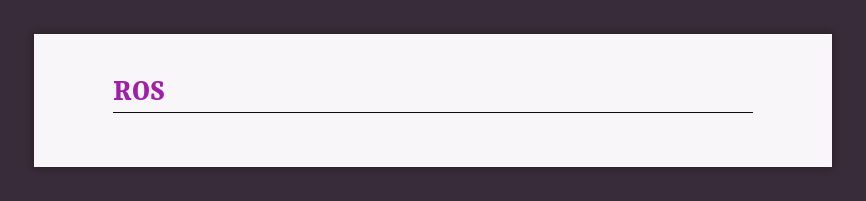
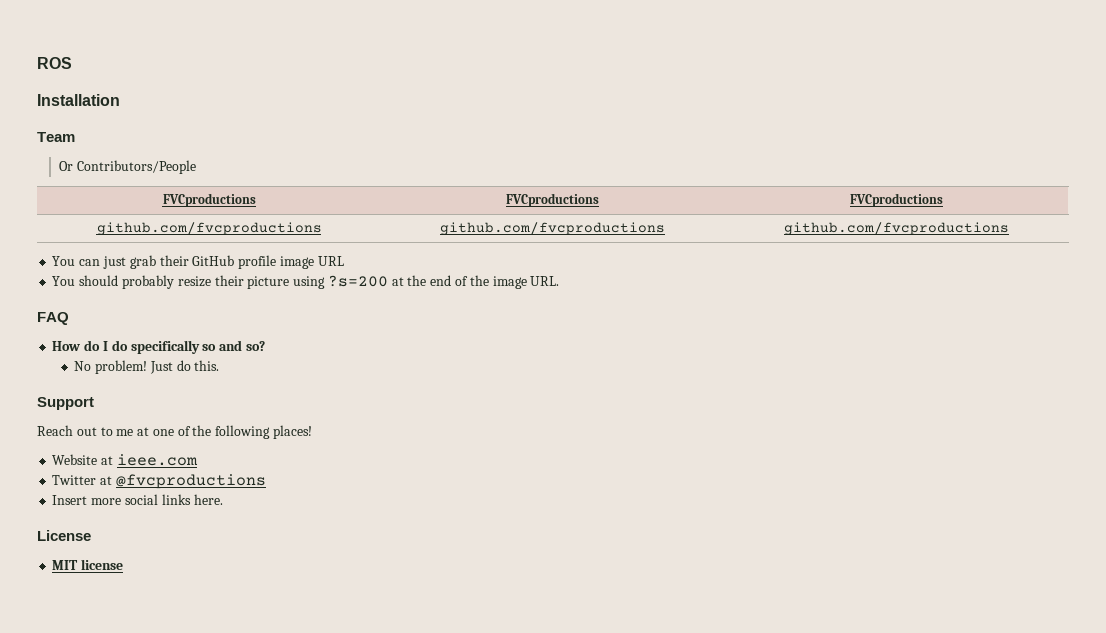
(165, 90) none -> [37,94,120,106] [37,132,75,142] [58,160,196,174] [162,193,256,207] [505,193,599,207] [850,193,943,207] [96,222,322,235] [439,222,665,235] [784,222,1009,235] [52,255,344,269] [52,275,560,289] [37,312,69,325] [52,340,265,354] [74,360,220,374] [37,397,94,410] [37,425,313,439] [52,454,198,466] [52,474,266,489] [52,494,223,505] [37,530,91,541] [52,559,124,570] // Installation // Team // Or Contributors/People // FVCproductions | FVCproductions | FVCproductions // github.com/fvcproductions | github.com/fvcproductions | github.com/fvcproductions // You can just grab their GitHub profile image URL // You should probably resize their picture using ?s=200 at the end of the image URL. // FAQ // How do I do specifically so and so? // No problem! Just do this. // Support // Reach out to me at one of the following places! // Website at ieee.com // Twitter at @fvcproductions // Insert more social links here. // License // MIT license

